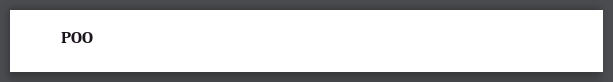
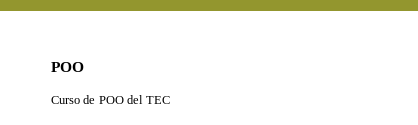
[61,32,93,43] POO -> [51,62,84,72] [51,95,170,104] POO // Curso de POO del TEC

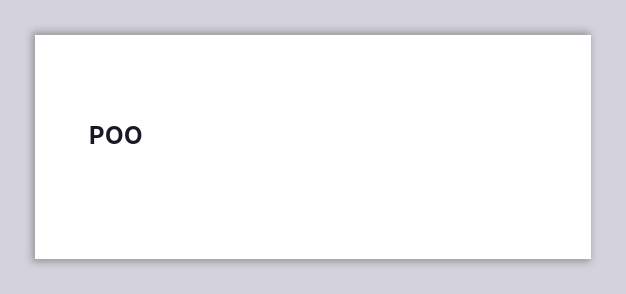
[51,62,84,72] [51,95,170,104] POO // Curso de POO del TEC -> [89,126,143,144] POO

